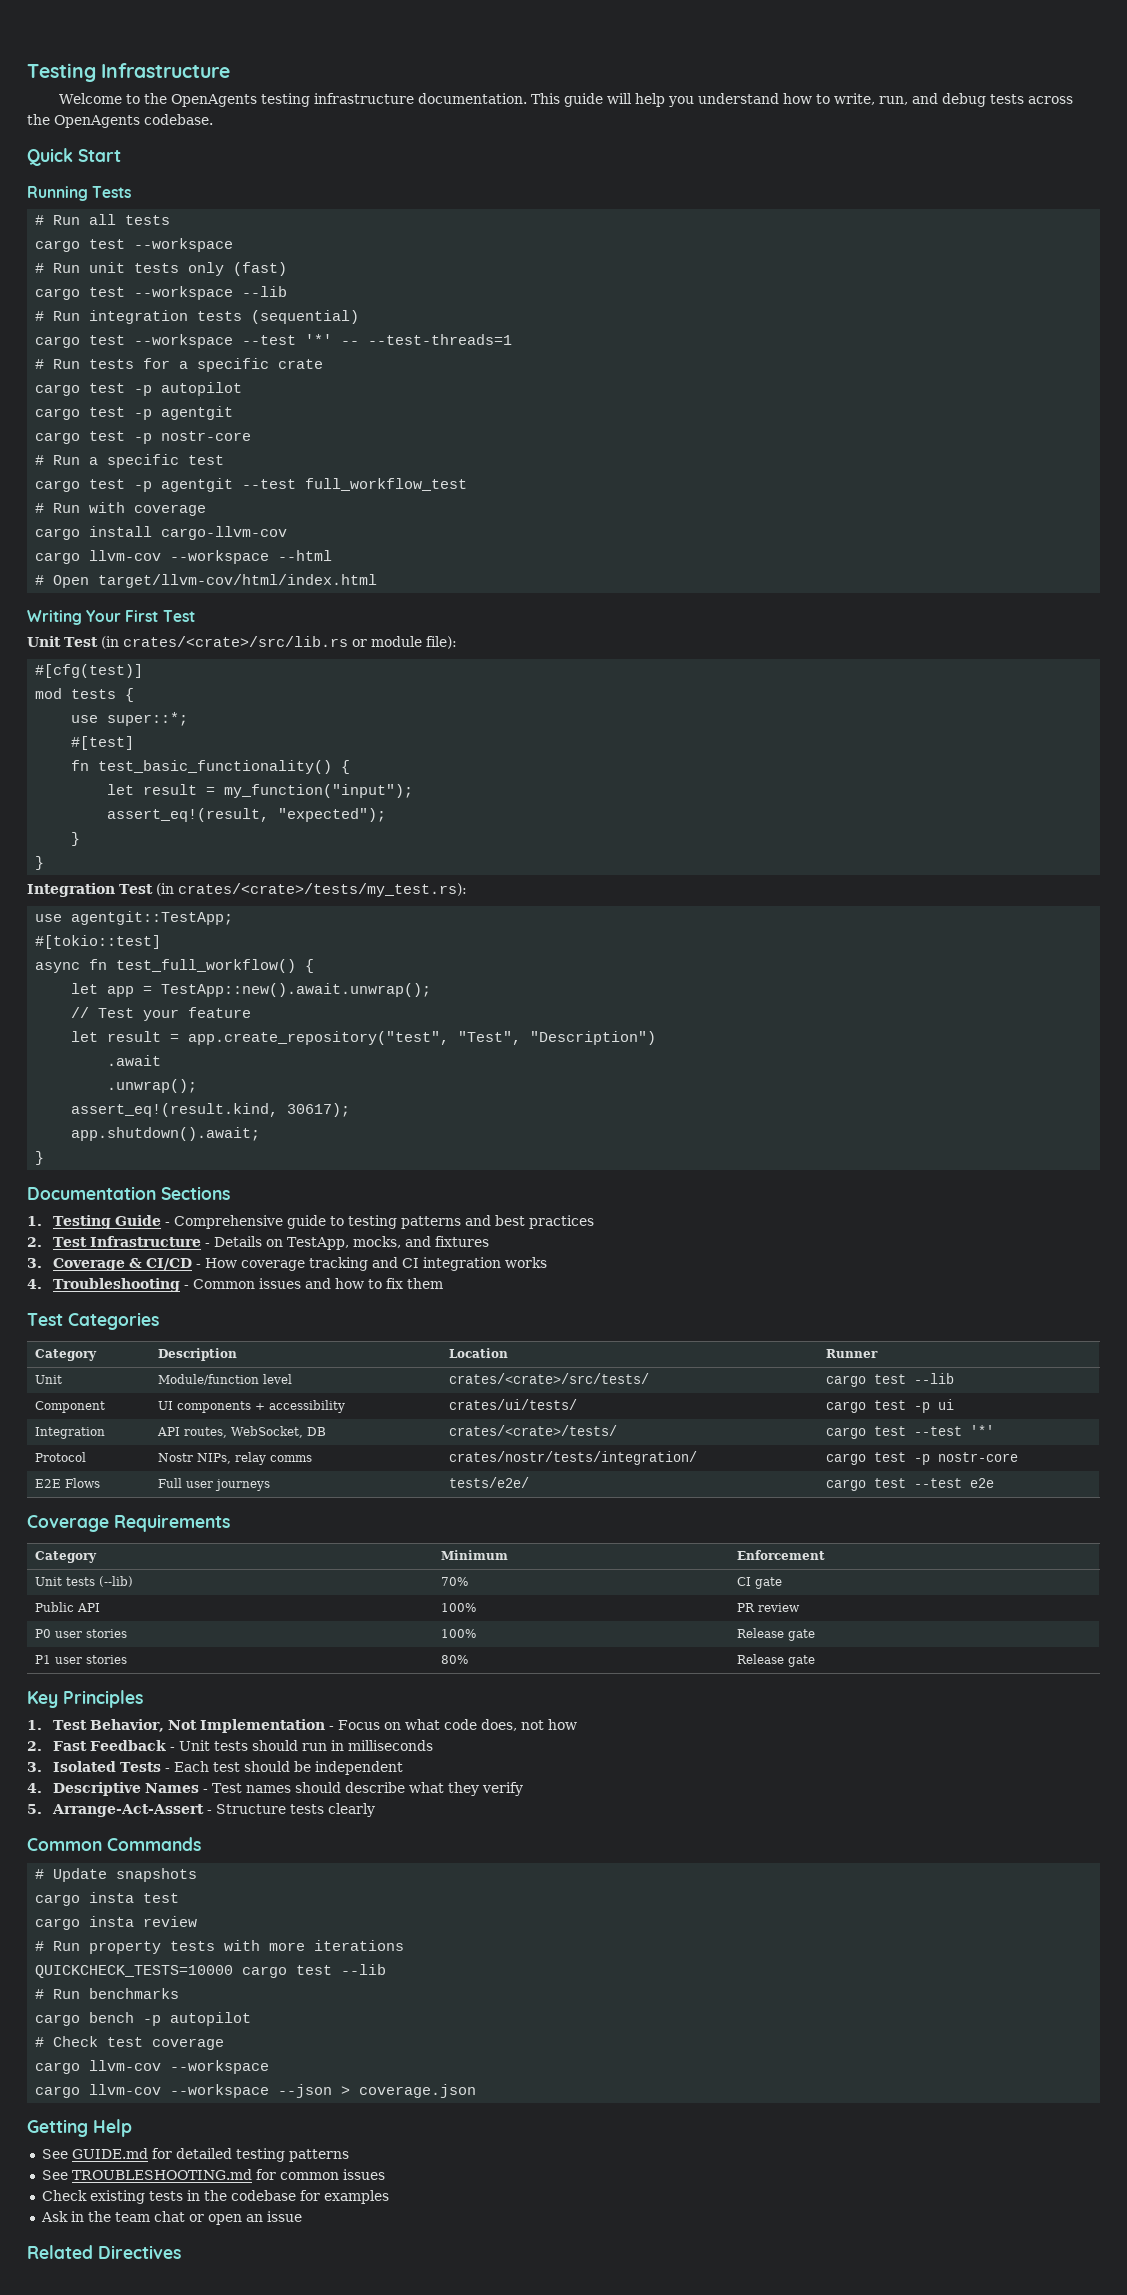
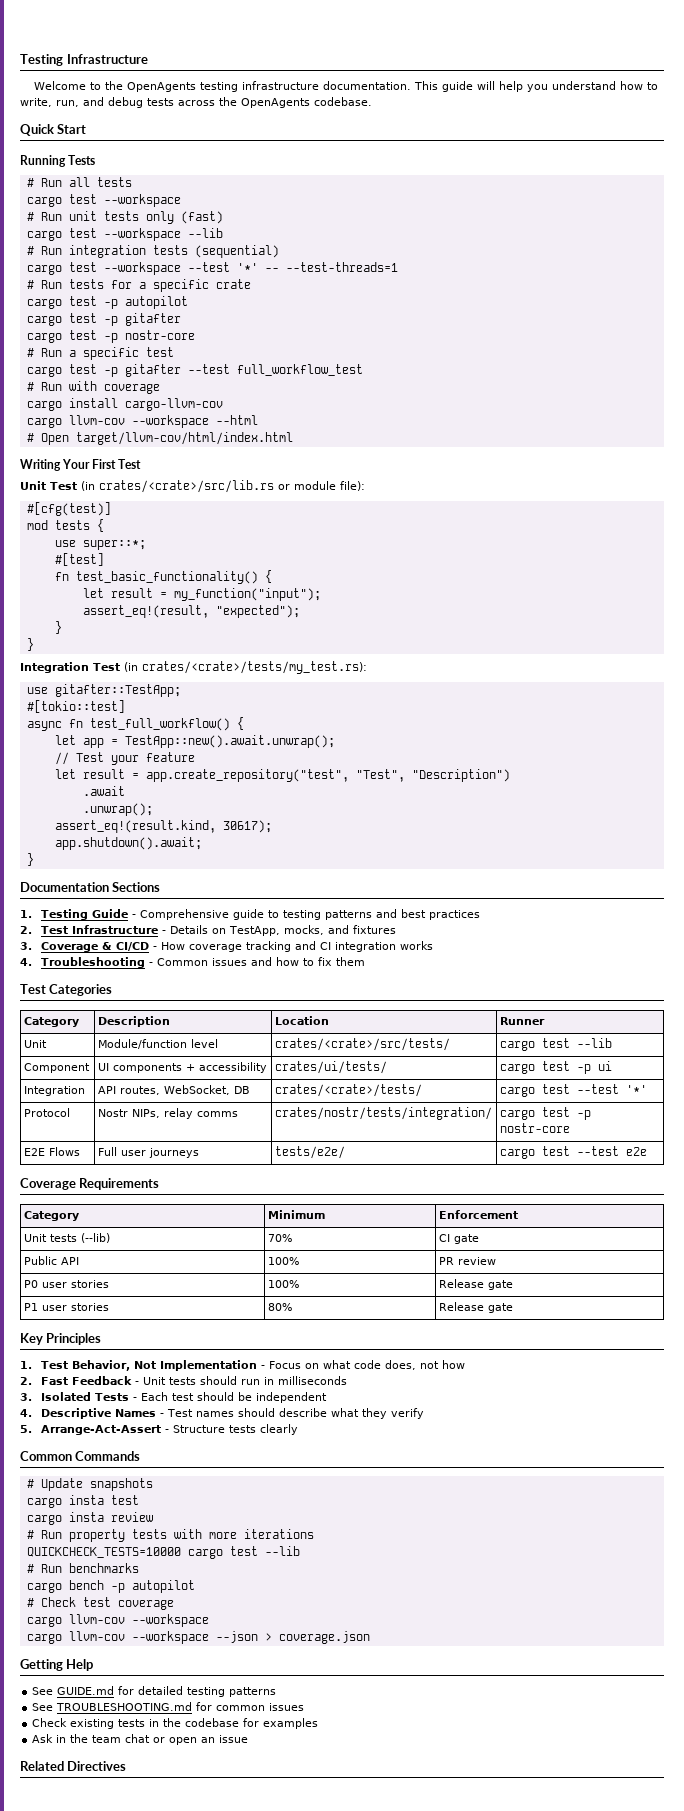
[161,406,234,420] agentgit -> [124,313,181,326] gitafter
[161,478,234,492] agentgit -> [124,364,181,377] gitafter
[71,911,234,925] agentgit::TestApp; -> [54,684,181,697] gitafter::TestApp;

